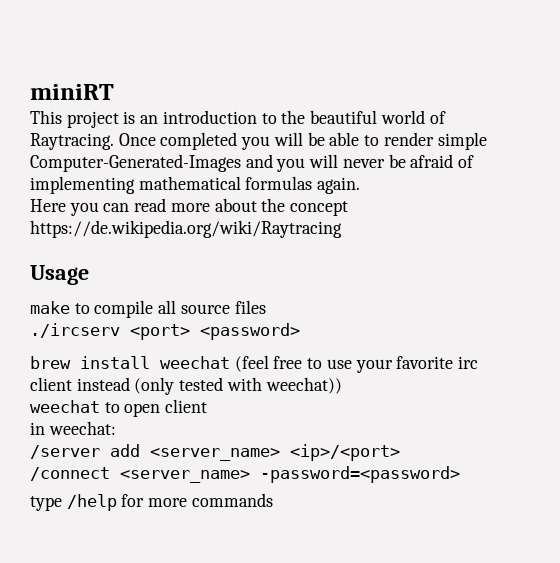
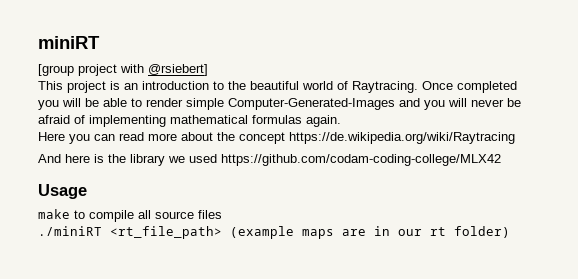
(114, 92) none -> [38,64,208,76] // [group project with @rsiebert]
(342, 229) none -> [38,154,501,166] // And here is the library we used https://github.com/codam-coding-college/MLX42
[30,323,300,340] [30,355,479,373] [30,377,342,395] [30,399,208,417] [30,421,116,435] [30,444,400,461] [30,466,460,483] [30,493,273,511] ./ircserv <port> <password> // brew install weechat (feel free to use your favorite irc client instead (only tested with weechat)) // weechat to open client // in weechat: // /server add <server_name> <ip>/<port> // /connect <server_name> -password=<password> // type /help for more commands -> [38,226,510,239] ./miniRT <rt_file_path> (example maps are in our rt folder)

